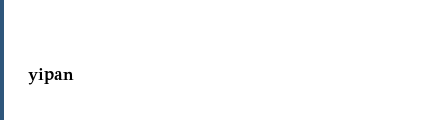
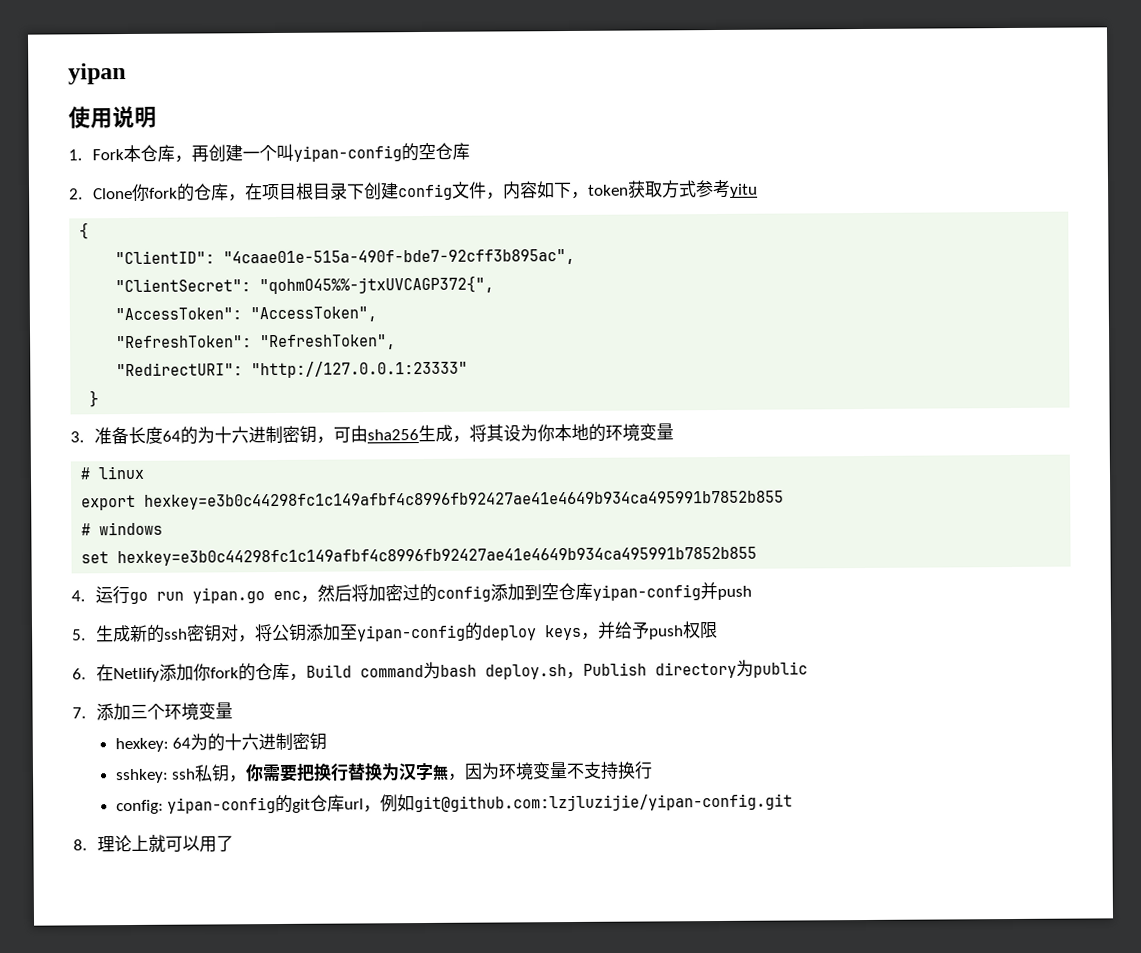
(74, 76) none -> [68,105,157,129] [68,142,471,163] [69,179,759,202] [79,222,90,240] [115,248,576,267] [115,275,495,295] [115,306,378,323] [116,334,397,351] [116,360,469,379] [89,390,100,408] [70,423,675,445] [80,465,146,480] [81,490,785,511] [81,521,164,536] [81,546,758,567] [71,581,753,605] [72,620,719,643] [72,659,809,683] [72,702,234,721] [114,732,328,753] [114,761,654,784] [115,793,794,815] [73,834,235,853] // 使用说明 // 1. Fork本仓库，再创建一个叫yipan-config的空仓库 // 2. Clone你fork的仓库，在项目根目录下创建config文件，内容如下，token获取方式参考yitu // { // "ClientID": "4caae01e-515a-490f-bde7-92cff3b895ac", // "ClientSecret": "qohmO45%%-jtxUVCAGP372{", // "AccessToken": "AccessToken", // "RefreshToken": "RefreshToken", // "RedirectURI": "http://127.0.0.1:23333" // } // 3.准备长度64的为十六进制密钥，可由sha256生成，将其设为你本地的环境变量 // # linux // export hexkey=e3b0c44298fc1c149afbf4c8996fb92427ae41e4649b934ca495991b7852b855 // # windows // set hexkey=e3b0c44298fc1c149afbf4c8996fb92427ae41e4649b934ca495991b7852b855 // 4.运行go run yipan.go enc，然后将加密过的config添加到空仓库yipan-config并push // 5.生成新的ssh密钥对，将公钥添加至yipan-config的deploy keys，并给予push权限 // 6.在Netlify添加你fork的仓库，Build command为bash deploy.sh，Publish directory为public // 7.添加三个环境变量 // hexkey: 64为的十六进制密钥 // sshkey: ssh私钥，你需要把换行替换为汉字無，因为环境变量不支持换行 // config: yipan-config的git仓库url，例如git@github.com:lzjluzijie/yipan-config.git // 8.理论上就可以用了

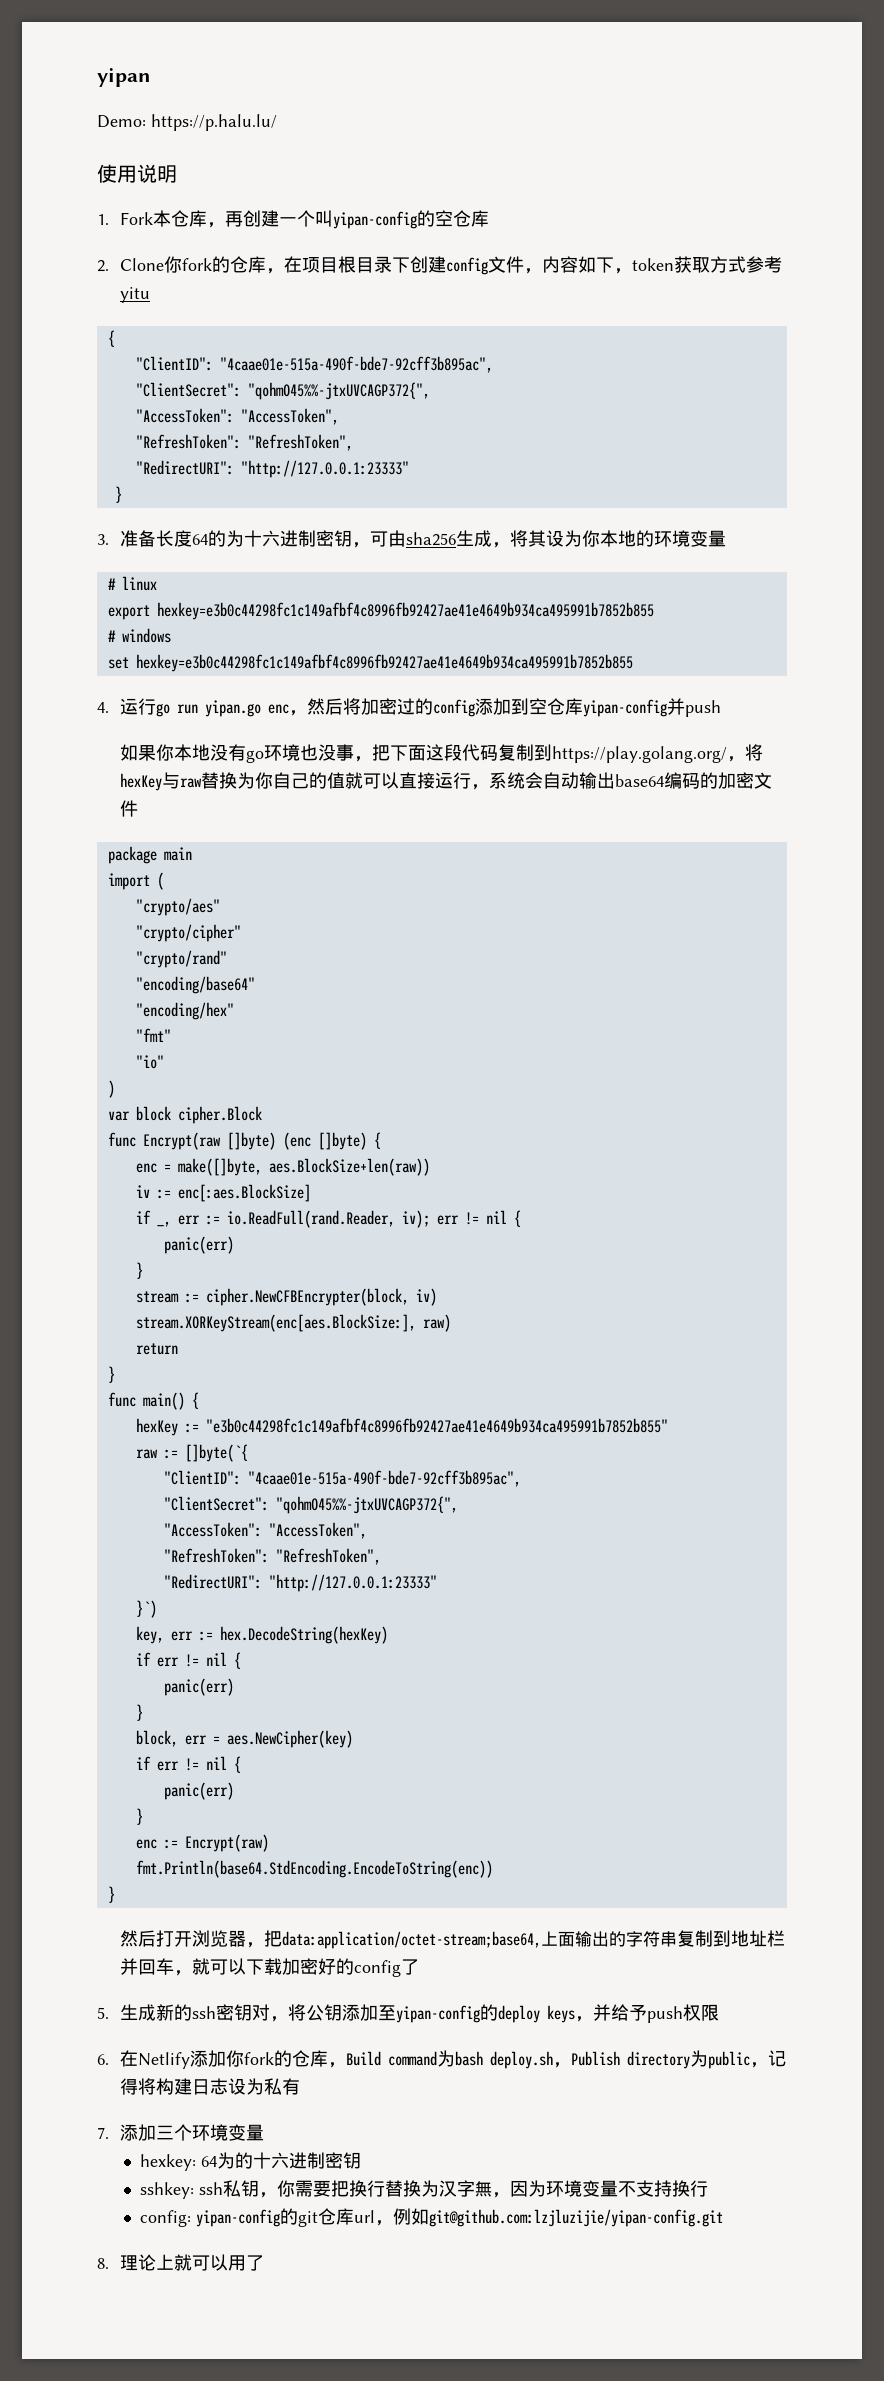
(126, 74) none -> [97,114,277,131] // Demo: https://p.halu.lu/
(753, 592) none -> [120,744,764,763] [120,772,773,791] [120,800,139,817] [107,846,192,864] [107,872,164,890] [135,898,220,916] [135,924,241,942] [135,950,227,968] [135,976,255,994] [135,1002,234,1020] [135,1028,171,1042] [135,1055,164,1069] [107,1080,115,1098] [107,1106,262,1124] [107,1132,381,1150] [135,1158,430,1176] [135,1184,311,1202] [135,1210,521,1228] [163,1236,234,1254] [135,1262,143,1279] [135,1288,437,1306] [135,1314,451,1332] [135,1343,178,1355] [107,1366,115,1383] [107,1392,199,1410] [135,1418,668,1436] [135,1444,248,1462] [163,1470,521,1487] [163,1496,458,1514] [163,1522,367,1539] [163,1548,381,1565] [163,1574,437,1592] [135,1600,157,1618] [135,1626,388,1644] [135,1652,241,1669] [163,1678,234,1696] [135,1704,143,1721] [135,1730,353,1748] [135,1756,241,1773] [163,1782,234,1800] [135,1808,143,1825] [135,1834,269,1852] [135,1860,493,1878] [107,1886,115,1903] [120,1930,786,1949] [120,1958,420,1977] // 如果你本地没有go环境也没事，把下面这段代码复制到https://play.golang.org/，将hexKey与raw替换为你自己的值就可以直接运行，系统会自动输出base64编码的加密文件 // package main // import ( // "crypto/aes" // "crypto/cipher" // "crypto/rand" // "encoding/base64" // "encoding/hex" // "fmt" // "io" // ) // var block cipher.Block // func Encrypt(raw []byte) (enc []byte) { // enc = make([]byte, aes.BlockSize+len(raw)) // iv := enc[:aes.BlockSize] // if _, err := io.ReadFull(rand.Reader, iv); err != nil { // panic(err) // } // stream := cipher.NewCFBEncrypter(block, iv) // stream.XORKeyStream(enc[aes.BlockSize:], raw) // return // } // func main() { // hexKey := "e3b0c44298fc1c149afbf4c8996fb92427ae41e4649b934ca495991b7852b855" // raw := []byte(`{ // "ClientID": "4caae01e-515a-490f-bde7-92cff3b895ac", // "ClientSecret": "qohmO45%%-jtxUVCAGP372{", // "AccessToken": "AccessToken", // "RefreshToken": "RefreshToken", // "RedirectURI": "http://127.0.0.1:23333" // }`) // key, err := hex.DecodeString(hexKey) // if err != nil { // panic(err) // } // block, err = aes.NewCipher(key) // if err != nil { // panic(err) // } // enc := Encrypt(raw) // fmt.Println(base64.StdEncoding.EncodeToString(enc)) // } // 然后打开浏览器，把data:application/octet-stream;base64,上面输出的字符串复制到地址栏并回车，就可以下载加密好的config了
(809, 669) none -> [750,2050,787,2068] [120,2078,301,2095] ，记得将构建日志设为私有

